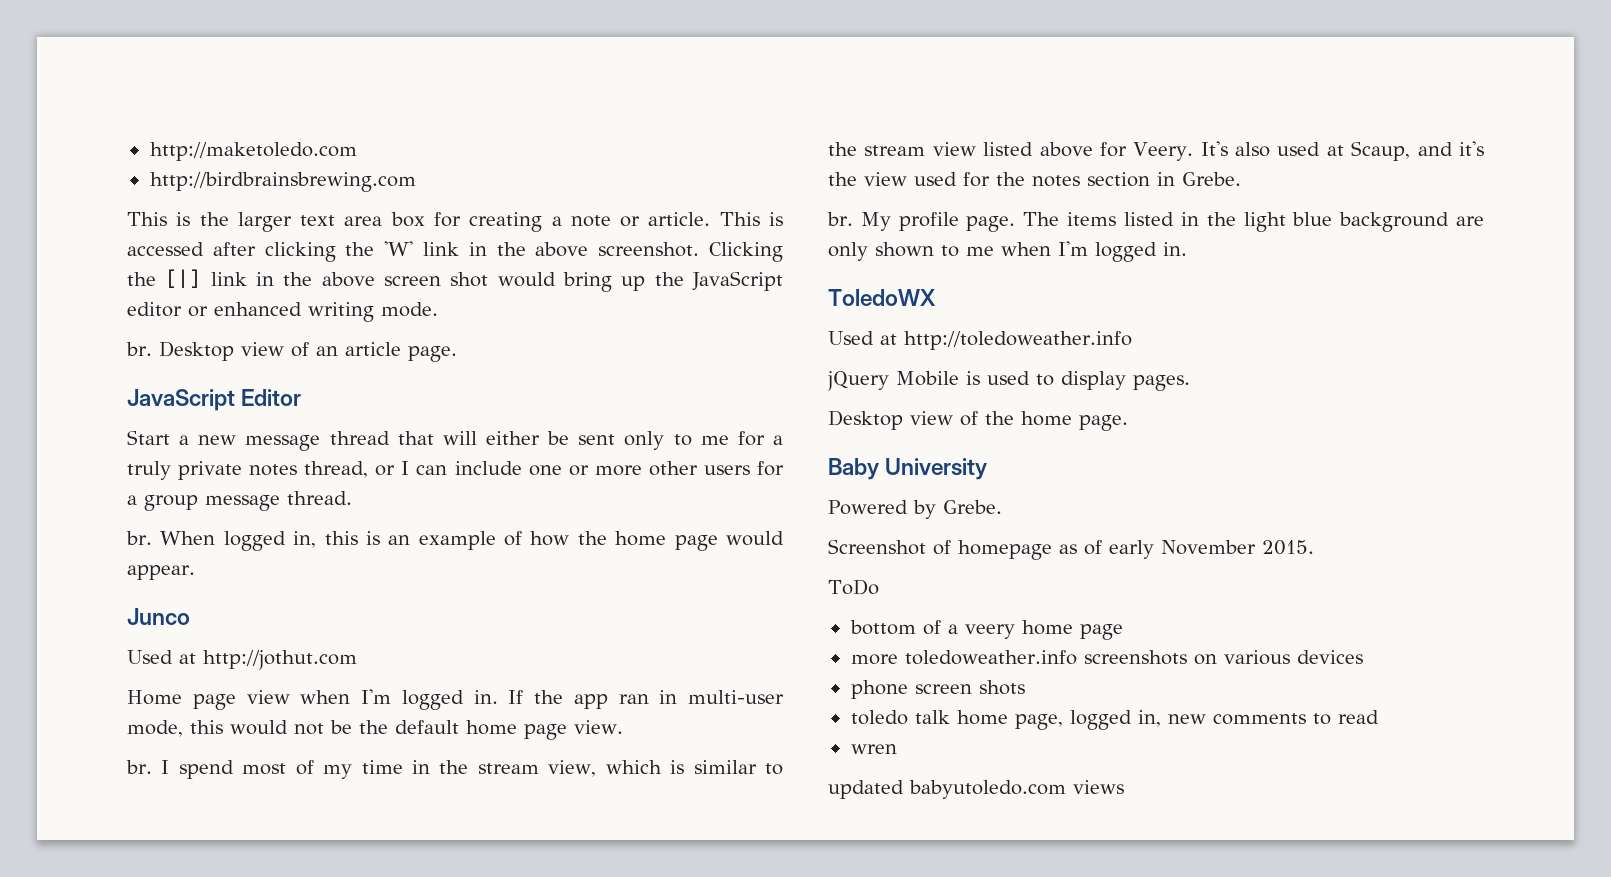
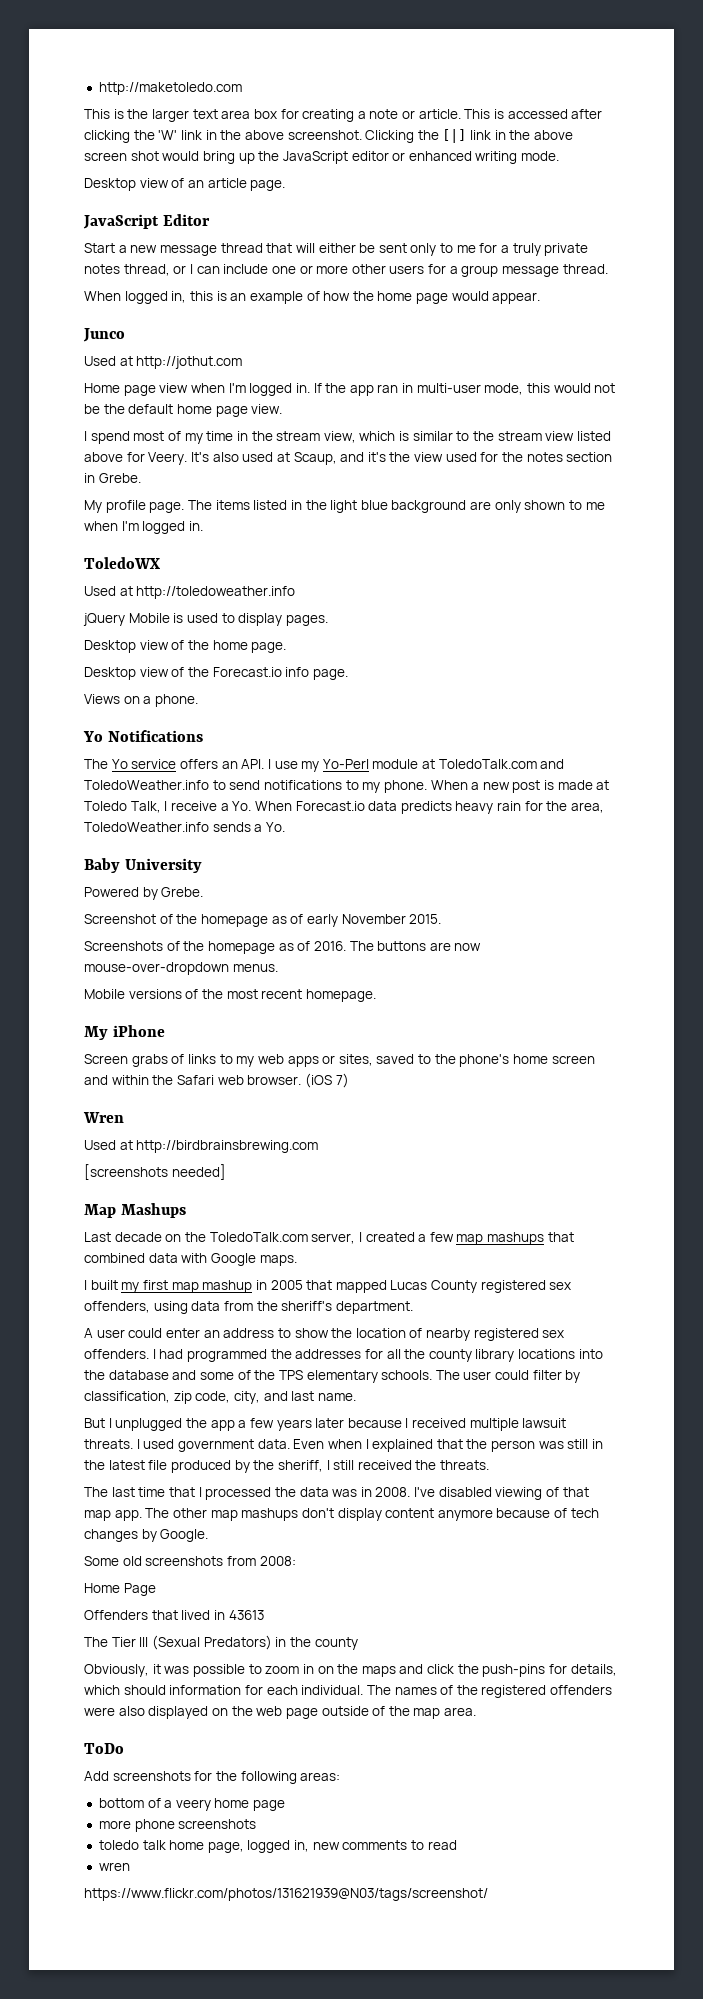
[149,172,416,192] // http://birdbrainsbrewing.com -> (242, 88) none
[126,342,152,356] br. -> (560, 156) none
[126,531,152,545] br. -> (608, 269) none
[126,760,152,774] br. -> (283, 409) none
[827,212,853,226] br. -> (141, 478) none
(1128, 423) none -> [84,667,348,680] [84,694,198,707] [83,730,203,742] [84,759,565,772] [84,780,610,793] [84,801,605,814] [84,822,285,832] // Desktop view of the Forecast.io info page. // Views on a phone. // Yo Notifications // The Yo service offers an API. I use my Yo-Perl module at ToledoTalk.com and ToledoWeather.info to send notifications to my phone. When a new post is made at Toledo Talk, I receive a Yo. When Forecast.io data predicts heavy rain for the area, ToledoWeather.info sends a Yo.
(951, 547) none -> [176,914,198,924] the
[828,579,879,595] ToDo -> [84,941,482,954] [84,962,278,975] [84,989,376,1002] [84,1025,165,1040] [84,1054,595,1067] [84,1073,349,1088] [83,1112,124,1123] [84,1140,319,1153] [84,1164,226,1180] [84,1203,186,1218] [84,1232,574,1245] [84,1253,297,1266] [84,1280,572,1293] [84,1301,413,1314] [84,1328,565,1341] [84,1349,603,1362] [84,1370,581,1383] [84,1391,356,1404] [84,1418,567,1431] [84,1439,604,1452] [84,1460,490,1473] [84,1487,589,1500] [84,1508,599,1521] [84,1529,209,1542] [84,1556,296,1566] [84,1583,156,1596] [84,1610,264,1620] [84,1635,358,1650] [84,1664,617,1677] [84,1685,613,1698] [84,1706,477,1719] [84,1743,124,1754] [84,1771,341,1784] Screenshots of the homepage as of 2016. The buttons are now mouse-over-dropdown menus. // Mobile versions of the most recent homepage. // My iPhone // Screen grabs of links to my web apps or sites, saved to the phone's home screen and within the Safari web browser. (iOS 7) // Wren // Used at http://birdbrainsbrewing.com // [screenshots needed] // Map Mashups // Last decade on the ToledoTalk.com server, I created a few map mashups that combined data with Google maps. // I built my first map mashup in 2005 that mapped Lucas County registered sex offenders, using data from the sheriff's department. // A user could enter an address to show the location of nearby registered sex offenders. I had programmed the addresses for all the county library locations into the database and some of the TPS elementary schools. The user could filter by classification, zip code, city, and last name. // But I unplugged the app a few years later because I received multiple lawsuit threats. I used government data. Even when I explained that the person was still in the latest file produced by the sheriff, I still received the threats. // The last time that I processed the data was in 2008. I've disabled viewing of that map app. The other map mashups don't display content anymore because of tech changes by Google. // Some old screenshots from 2008: // Home Page // Offenders that lived in 43613 // The Tier III (Sexual Predators) in the county // Obviously, it was possible to zoom in on the maps and click the push-pins for details, which should information for each individual. The names of the registered offenders were also displayed on the web page outside of the map area. // ToDo // Add screenshots for the following areas:
[904,650,1363,665] [850,680,1025,699] toledoweather.info screenshots on various devices // phone screen shots -> [134,1819,257,1832] phone screenshots
[828,780,1124,799] updated babyutoledo.com views -> [84,1888,488,1901] https://www.flickr.com/photos/131621939@N03/tags/screenshot/

